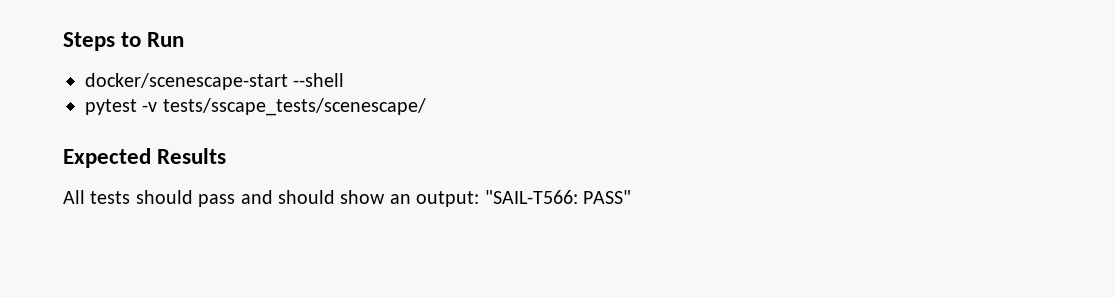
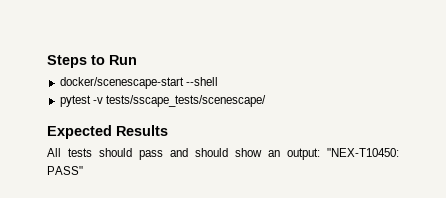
[484,190,578,204] "SAIL-T566: -> [327,148,399,157] "NEX-T10450:

